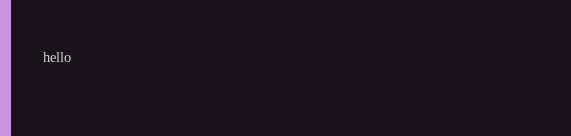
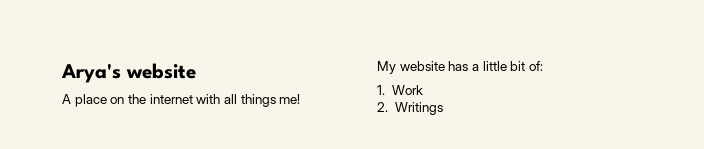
[43,52,71,62] hello -> [61,63,196,83] [62,94,301,107] [377,61,543,74] [377,85,424,95] [377,102,443,115] Arya's website // A place on the internet with all things me! // My website has a little bit of: // 1. Work // 2. Writings

